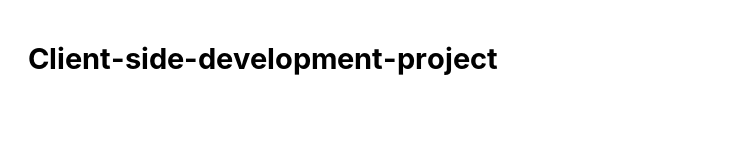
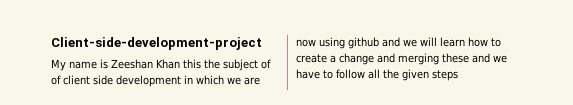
(498, 60) none -> [51,59,271,71] [51,75,260,87] [296,37,501,49] [296,53,507,65] [296,69,458,81] // My name is Zeeshan Khan this the subject of of client side development in which we are now using github and we will learn how to create a change and merging these and we have to follow all the given steps

